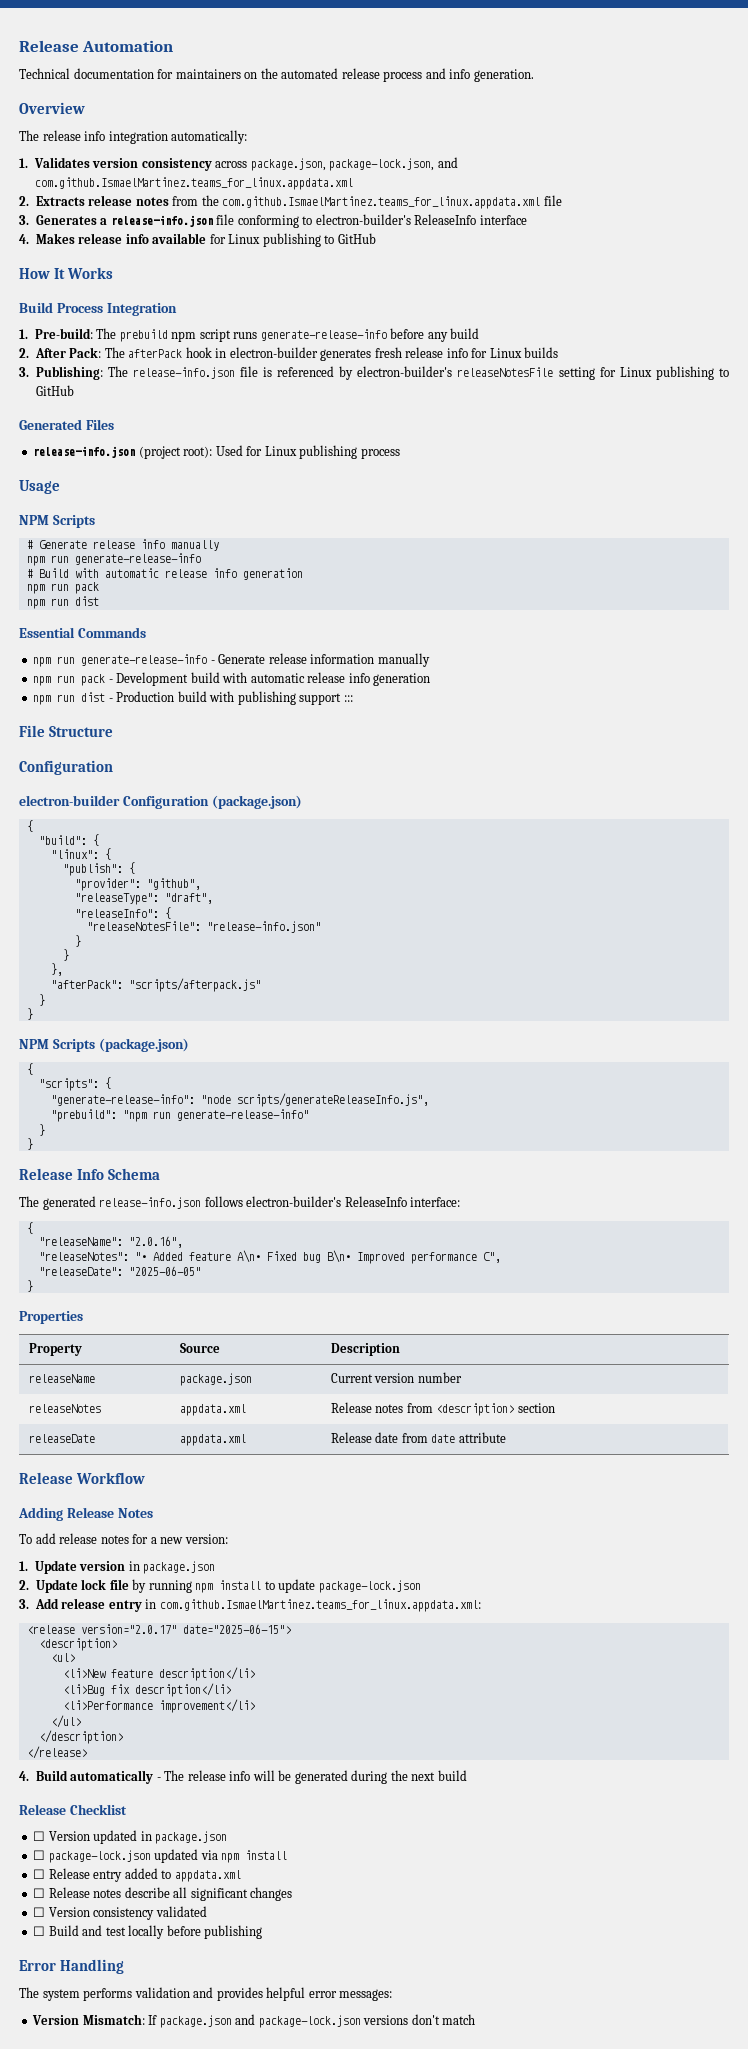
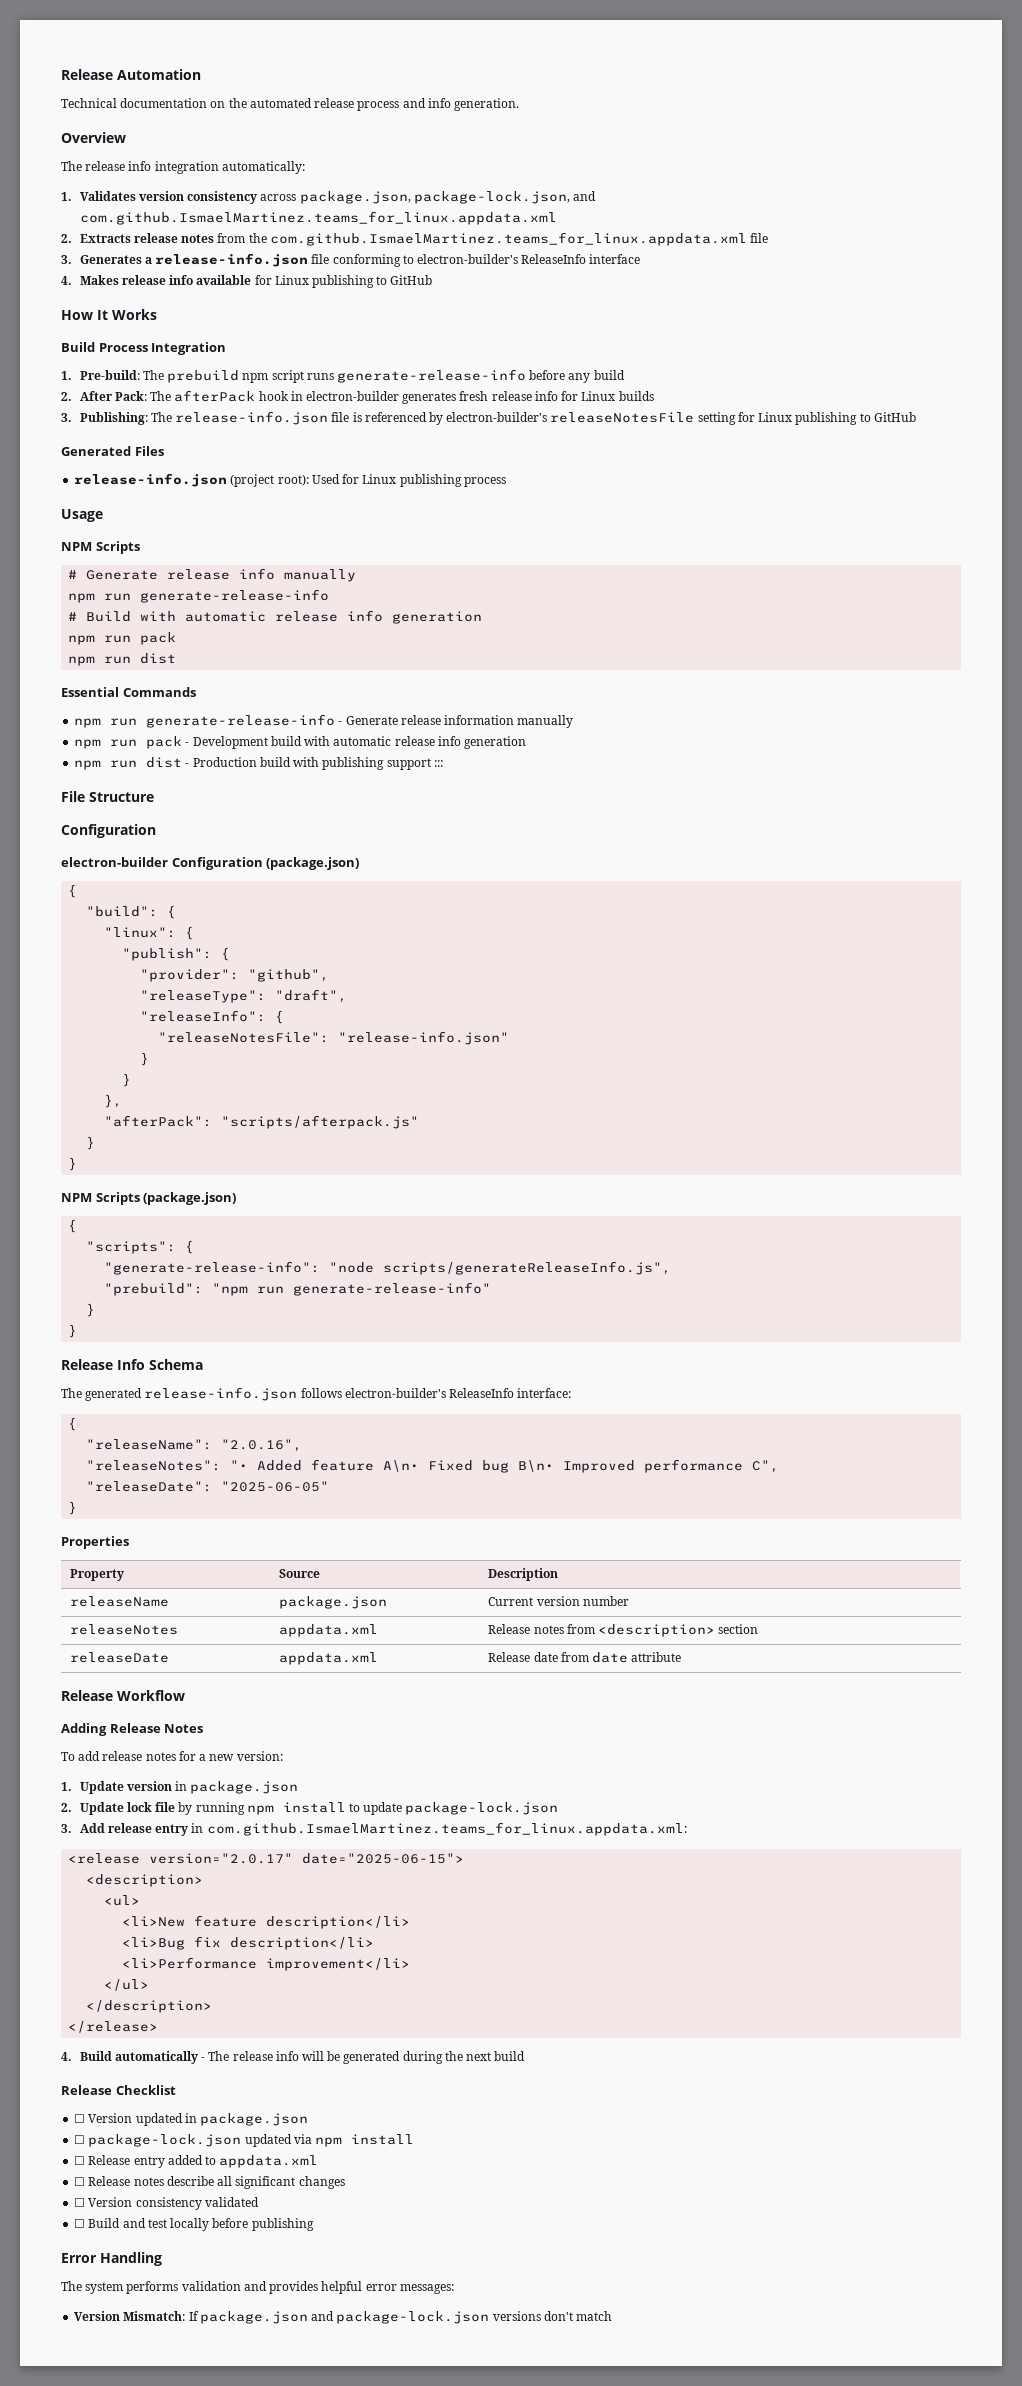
[157,69,241,79] for maintainers -> (208, 103) none

